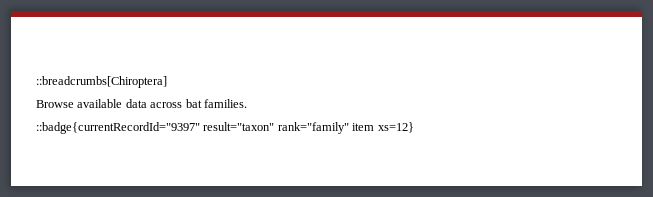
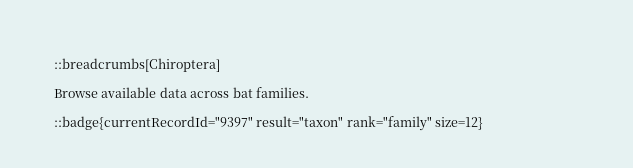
[352,122,414,133] item xs=12} -> [435,117,484,130] size=12}

